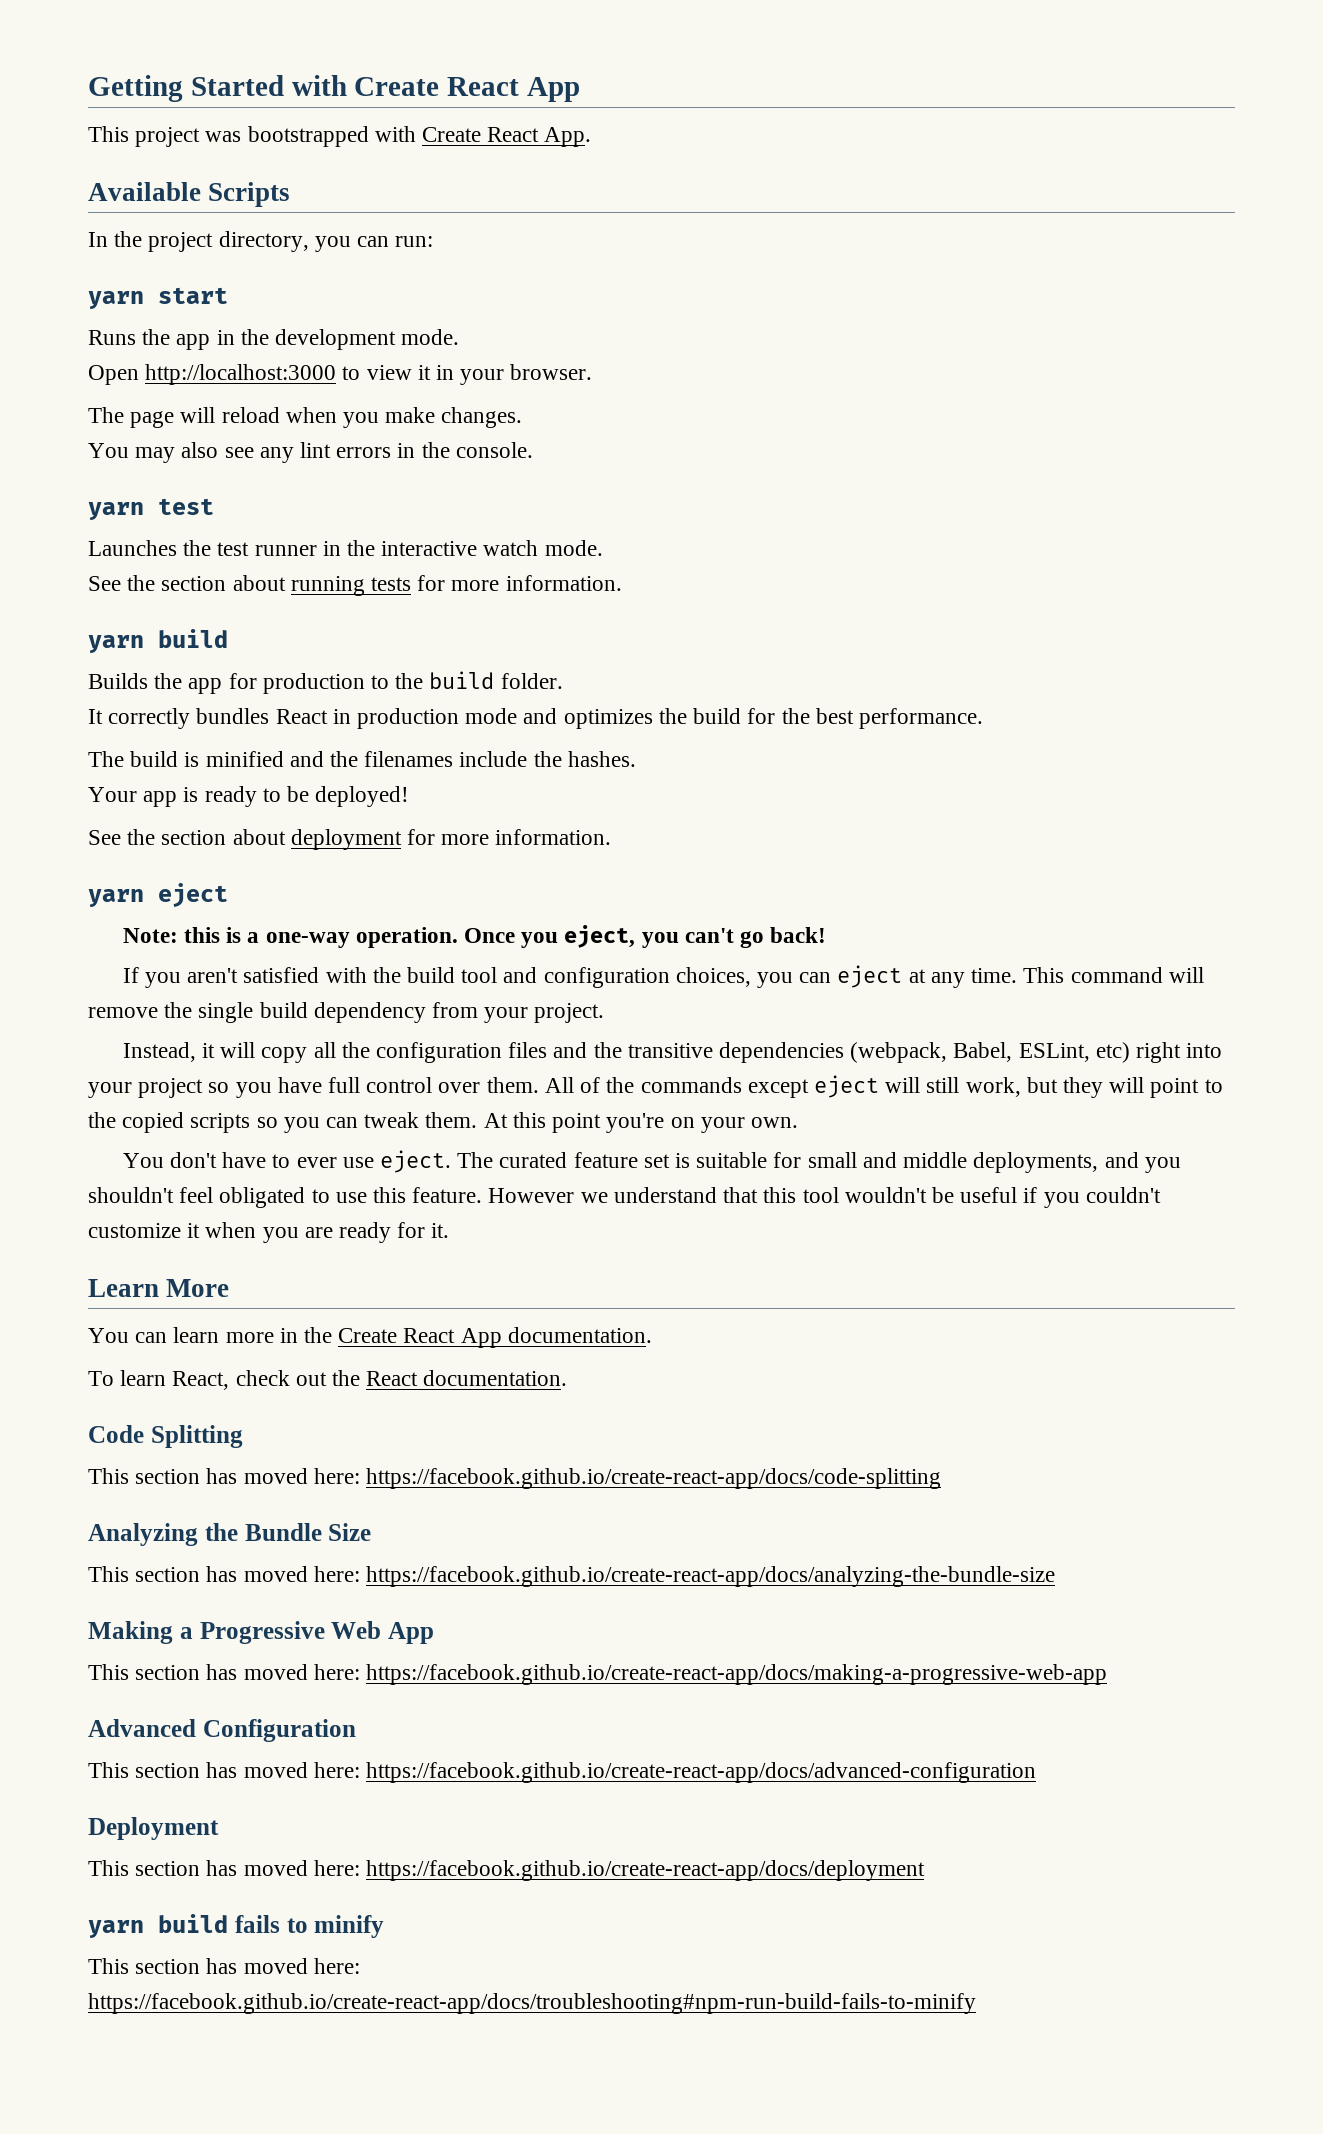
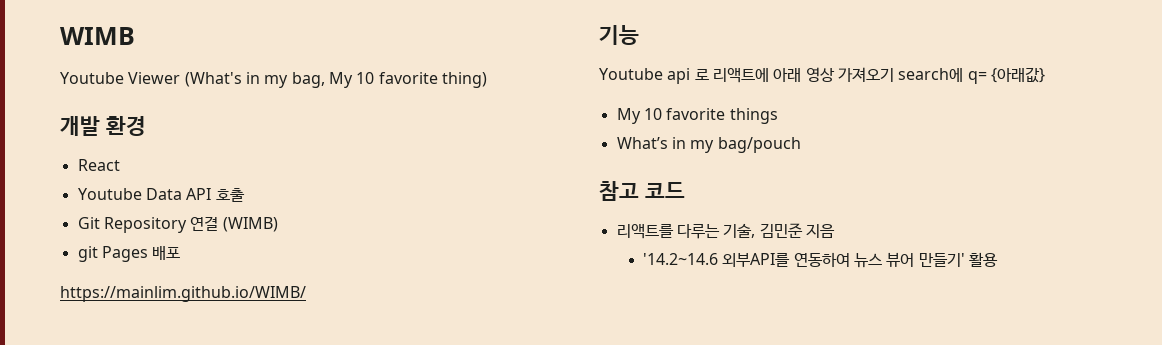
[88,75,581,102] [88,126,592,147] [88,182,291,207] [88,231,434,252] [88,287,228,309] [88,329,460,350] [88,364,593,385] [88,407,523,428] [88,442,533,463] [88,498,214,520] [88,540,603,556] [88,575,622,596] [88,629,228,653] [88,671,563,694] [88,708,983,729] [88,751,636,767] [88,786,410,807] [88,829,612,850] [88,883,228,907] [122,925,827,948] [122,965,1204,988] [88,1002,605,1023] [122,1042,1223,1063] [88,1075,1223,1098] [88,1112,798,1133] [122,1150,1181,1173] [88,1187,1161,1208] [88,1222,450,1243] [88,1279,230,1297] [88,1327,652,1348] [88,1370,568,1390] [88,1425,243,1448] [88,1468,942,1489] [88,1523,372,1546] [88,1566,1056,1587] [88,1621,434,1644] [88,1664,1108,1685] [88,1719,356,1742] [88,1762,1037,1783] [88,1817,219,1840] [88,1860,926,1881] [88,1914,385,1938] [88,1958,360,1974] [88,1993,976,2014] Getting Started with Create React App // This project was bootstrapped with Create React App. // Available Scripts // In the project directory, you can run: // yarn start // Runs the app in the development mode. // Open http://localhost:3000 to view it in your browser. // The page will reload when you make changes. // You may also see any lint errors in the console. // yarn test // Launches the test runner in the interactive watch mode. // See the section about running tests for more information. // yarn build // Builds the app for production to the build folder. // It correctly bundles React in production mode and optimizes the build for the best performance. // The build is minified and the filenames include the hashes. // Your app is ready to be deployed! // See the section about deployment for more information. // yarn eject // Note: this is a one-way operation. Once you eject, you can't go back! // If you aren't satisfied with the build tool and configuration choices, you can eject at any time. This command will remove the single build dependency from your project. // Instead, it will copy all the configuration files and the transitive dependencies (webpack, Babel, ESLint, etc) right into your project so you have full control over them. All of the commands except eject will still work, but they will point to the copied scripts so you can tweak them. At this point you're on your own. // You don't have to ever use eject. The curated feature set is suitable for small and middle deployments, and you shouldn't feel obligated to use this feature. However we understand that this tool wouldn't be useful if you couldn't customize it when you are ready for it. // Learn More // You can learn more in the Create React App documentation. // To learn React, check out the React documentation. // Code Splitting // This section has moved here: https://facebook.github.io/create-react-app/docs/code-splitting // Analyzing the Bundle Size // This section has moved here: https://facebook.github.io/create-react-app/docs/analyzing-the-bundle-size // Making a Progressive Web App // This section has moved here: https://facebook.github.io/create-react-app/docs/making-a-progressive-web-app // Advanced Configuration // This section has moved here: https://facebook.github.io/create-react-app/docs/advanced-configuration // Deployment // This section has moved here: https://facebook.github.io/create-react-app/docs/deployment // yarn build fails to minify // This section has moved here: https://facebook.github.io/create-react-app/docs/troubleshooting#npm-run-build-fails-to-minify -> [60,27,135,45] [60,72,487,88] [60,116,146,136] [77,159,120,171] [77,188,245,202] [77,216,278,233] [77,246,181,262] [60,286,306,302] [599,25,639,45] [599,67,1045,84] [616,108,778,124] [616,137,801,153] [599,181,685,201] [616,223,835,239] [643,252,998,268] WIMB // Youtube Viewer (What's in my bag, My 10 favorite thing) // 개발 환경 // React // Youtube Data API 호출 // Git Repository 연결 (WIMB) // git Pages 배포 // https://mainlim.github.io/WIMB/ // 기능 // Youtube api 로 리액트에 아래 영상 가져오기 search에 q= {아래값} // My 10 favorite things // What’s in my bag/pouch // 참고 코드 // 리액트를 다루는 기술, 김민준 지음 // '14.2~14.6 외부API를 연동하여 뉴스 뷰어 만들기' 활용

